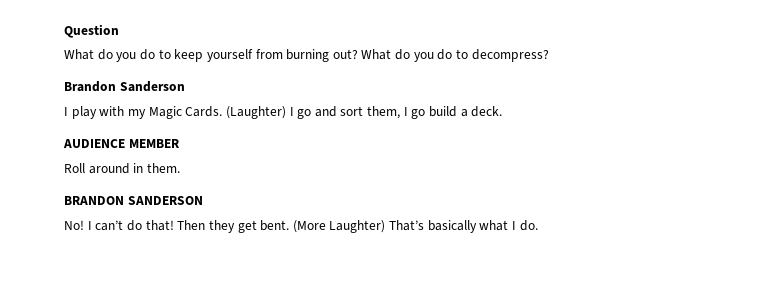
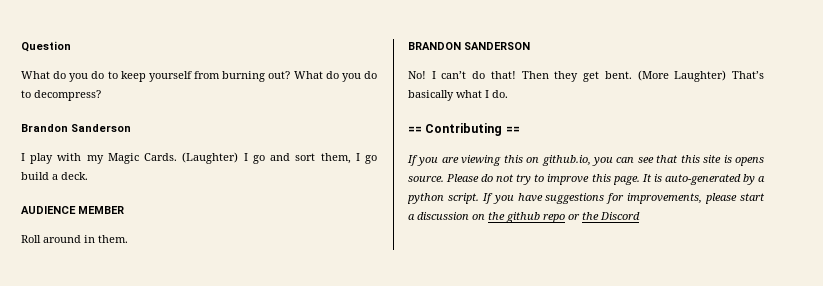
(538, 225) none -> [408,123,520,136] [407,155,764,166] [408,174,765,185] [407,193,765,204] [408,212,640,223] // == Contributing == // If you are viewing this on github.io, you can see that this site is opens source. Please do not try to improve this page. It is auto-generated by a python script. If you have suggestions for improvements, please start a discussion on the github repo or the Discord

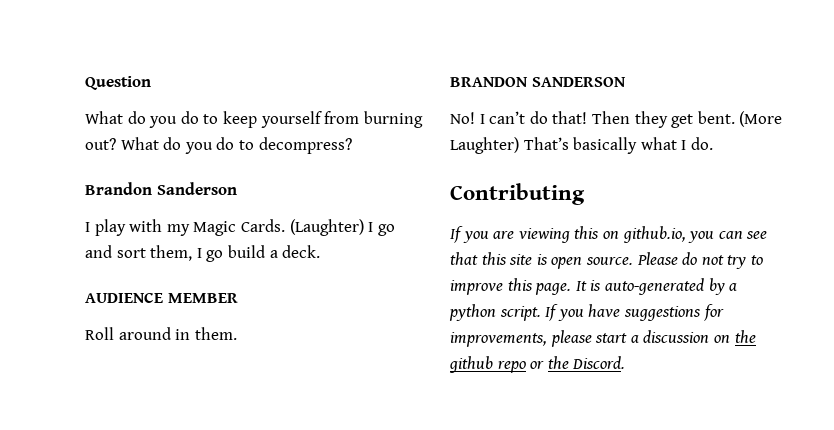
[408,126,422,133] == -> (713, 143) none
[505,126,520,133] == -> (585, 194) none
[735,157,764,166] opens -> [551,257,583,269] open
[600,212,640,220] Discord -> [572,356,626,369] Discord.

